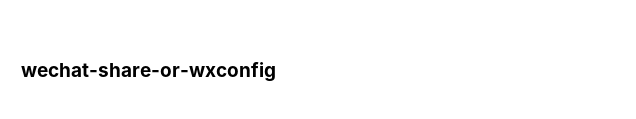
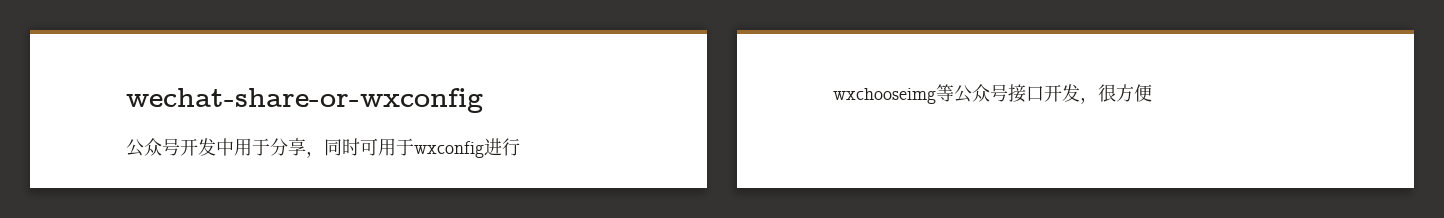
(276, 72) none -> [126,138,520,158] [833,84,1152,104] // 公众号开发中用于分享，同时可用于wxconfig进行wxchooseimg等公众号接口开发，很方便

